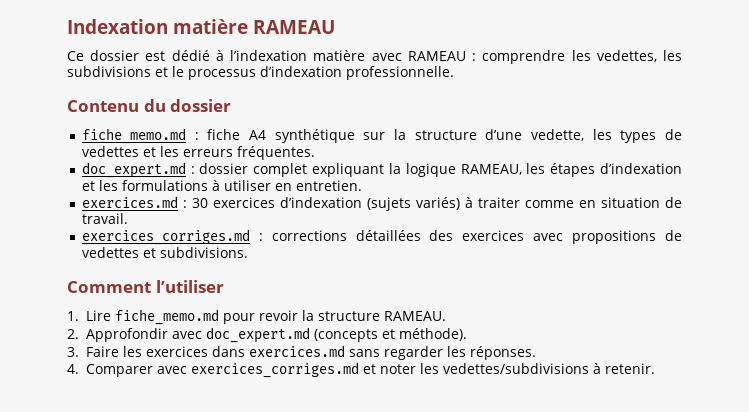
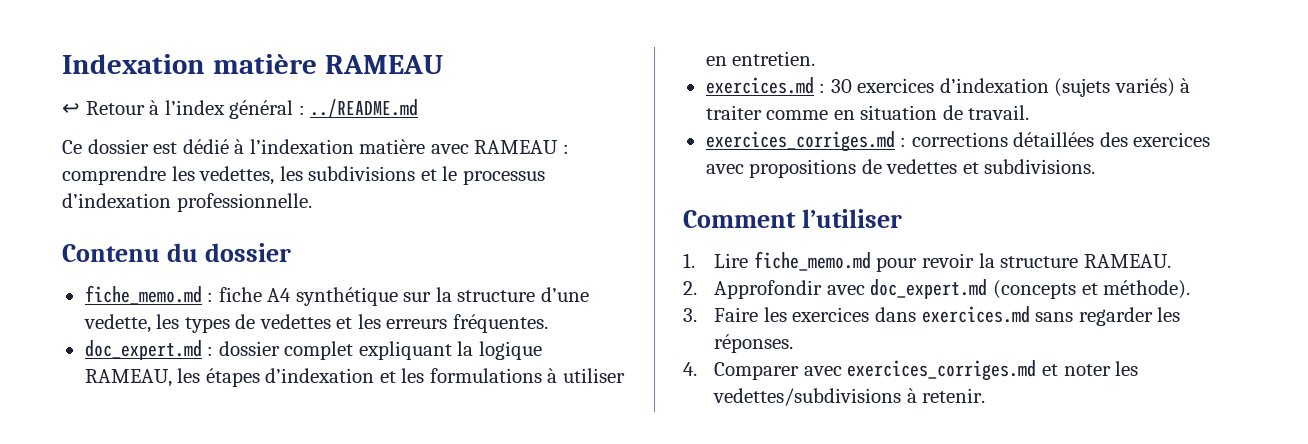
(336, 27) none -> [62,99,419,119] // ↩ Retour à l’index général : ../README.md

